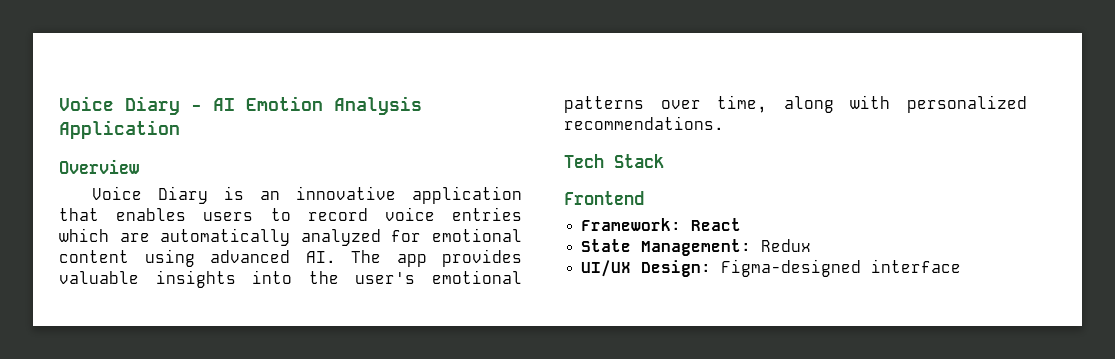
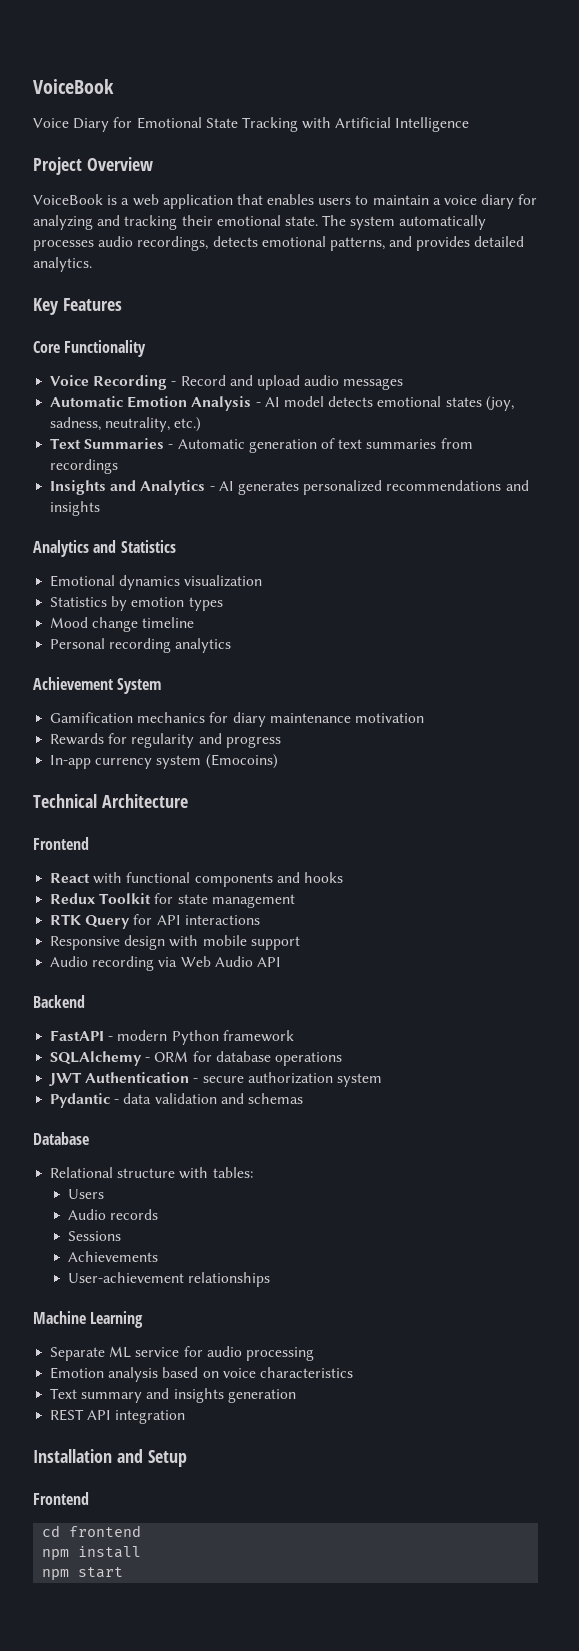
[59,96,422,115] [59,120,180,139] [59,159,139,174] [92,186,397,204] Voice Diary - AI Emotion Analysis Application // Overview // Voice Diary is an innovative -> [33,79,114,94] [33,117,470,132] [33,157,153,175] [33,194,159,206] VoiceBook // Voice Diary for Emotional State Tracking with Artificial Intelligence // Project Overview // VoiceBook is a web
[307,207,522,221] [59,228,522,246] [59,249,522,267] [59,270,522,288] [564,95,1027,113] [564,116,724,130] [564,154,664,168] [564,191,644,205] [581,218,682,231] record voice entries which are automatically analyzed for emotional content using advanced AI. The app provides valuable insights into the user's emotional patterns over time, along with personalized recommendations. // Tech Stack // Frontend // Framework: -> [372,194,538,209] [33,215,487,230] [33,236,525,251] [33,257,92,272] [33,298,122,315] [33,340,147,357] [50,375,404,390] [50,396,514,411] [50,417,202,432] [50,438,473,453] [50,459,119,474] [50,480,529,495] [50,501,101,516] [33,540,176,557] [50,575,263,590] [50,596,223,611] [50,617,195,632] [50,638,232,653] [33,677,162,694] [50,712,424,727] [50,733,281,748] [50,754,278,769] [33,794,188,808] [33,837,89,850] maintain a voice diary for analyzing and tracking their emotional state. The system automatically processes audio recordings, detects emotional patterns, and provides detailed analytics. // Key Features // Core Functionality // Voice Recording - Record and upload audio messages // Automatic Emotion Analysis - AI model detects emotional states (joy, sadness, neutrality, etc.) // Text Summaries - Automatic generation of text summaries from recordings // Insights and Analytics - AI generates personalized recommendations and insights // Analytics and Statistics // Emotional dynamics visualization // Statistics by emotion types // Mood change timeline // Personal recording analytics // Achievement System // Gamification mechanics for diary maintenance motivation // Rewards for regularity and progress // In-app currency system (Emocoins) // Technical Architecture // Frontend //
[581,239,812,256] [581,259,962,277] // State Management: Redux // UI/UX Design: Figma-designed interface -> [93,872,343,887] [50,893,295,908] [50,914,260,929] [50,935,300,950] [50,956,281,971] [33,995,85,1008] [50,1030,294,1045] [50,1051,342,1066] [49,1072,382,1087] [50,1093,303,1108] [33,1132,89,1145] [50,1167,253,1179] [67,1189,104,1199] [67,1209,158,1220] [67,1231,121,1241] [67,1251,158,1262] [67,1272,270,1287] [33,1311,144,1328] [50,1346,314,1361] [50,1367,353,1382] [50,1388,296,1403] [50,1409,186,1424] [33,1449,187,1467] [33,1492,89,1505] [42,1525,142,1537] [42,1546,142,1560] [42,1567,124,1580] with functional components and hooks // Redux Toolkit for state management // RTK Query for API interactions // Responsive design with mobile support // Audio recording via Web Audio API // Backend // FastAPI - modern Python framework // SQLAlchemy - ORM for database operations // JWT Authentication - secure authorization system // Pydantic - data validation and schemas // Database // Relational structure with tables: // Users // Audio records // Sessions // Achievements // User-achievement relationships // Machine Learning // Separate ML service for audio processing // Emotion analysis based on voice characteristics // Text summary and insights generation // REST API integration // Installation and Setup // Frontend // cd frontend // npm install // npm start

